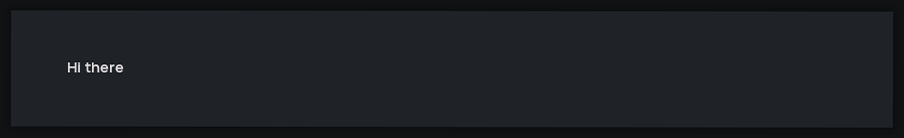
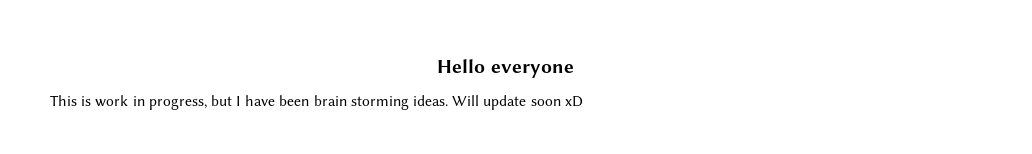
[66,62,125,73] Hi there -> [437,59,574,78] [50,95,583,110] Hello everyone // This is work in progress, but I have been brain storming ideas. Will update soon xD

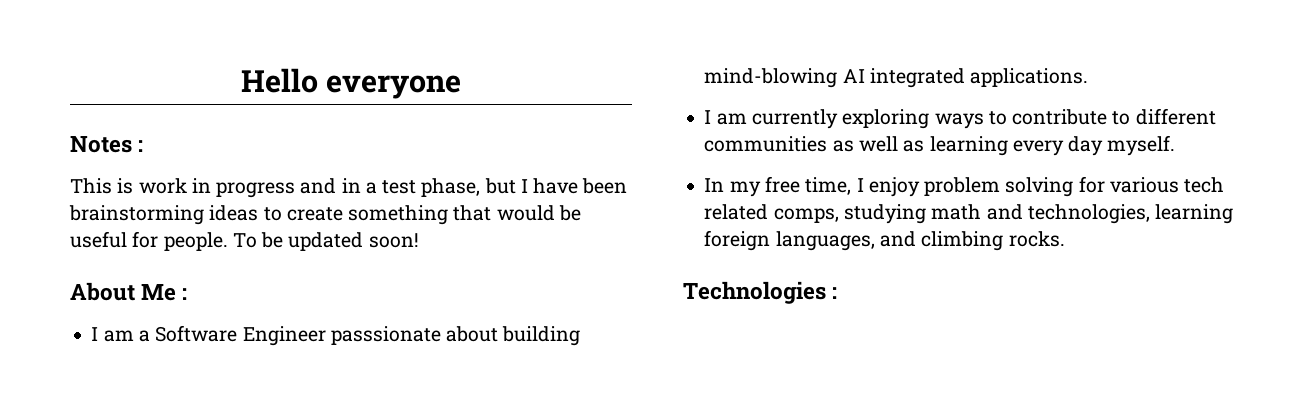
(574, 71) none -> [70,136,144,153] // Notes :
[148,95,583,110] progress, but I have been brain storming ideas. Will update soon xD -> [216,178,628,198] [69,205,581,225] [70,231,419,251] [70,282,188,301] [91,325,581,346] [704,68,1089,88] [704,108,1216,129] [704,135,1176,156] [704,176,1225,197] [704,204,1234,224] [704,230,1065,251] [683,281,838,304] progress and in a test phase, but I have been brainstorming ideas to create something that would be useful for people. To be updated soon! // About Me : // I am a Software Engineer passsionate about building mind-blowing AI integrated applications. // I am currently exploring ways to contribute to different communities as well as learning every day myself. // In my free time, I enjoy problem solving for various tech related comps, studying math and technologies, learning foreign languages, and climbing rocks. // Technologies :

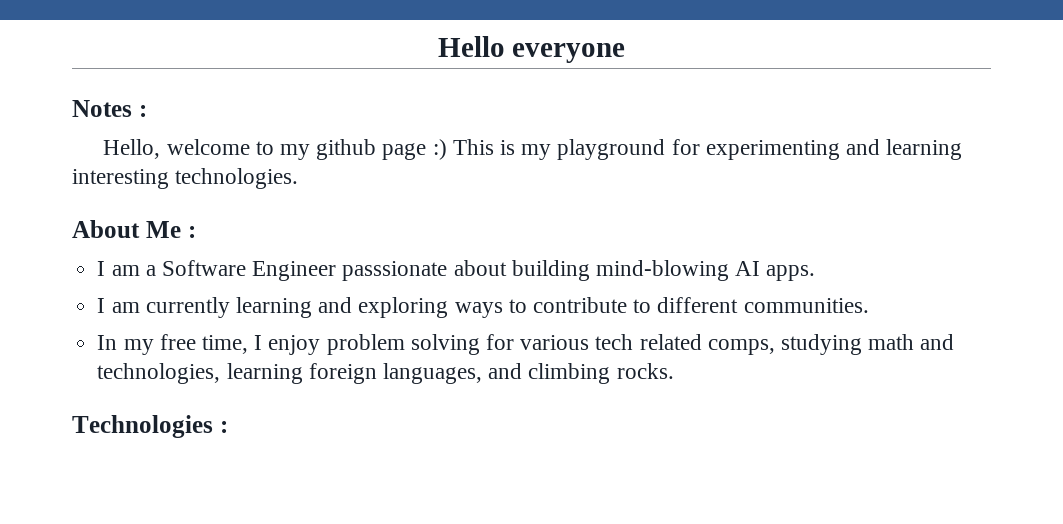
[70,178,628,198] [69,205,581,225] [70,231,419,251] This is work in progress and in a test phase, but I have been brainstorming ideas to create something that would be useful for people. To be updated soon! -> [103,139,963,160] [72,168,299,189] Hello, welcome to my github page :) This is my playground for experimenting and learning interesting technologies.
[869,68,1089,88] integrated applications. -> [766,265,816,281] apps.
(838, 119) none -> [235,297,353,318] learning and
[704,135,1176,156] communities as well as learning every day myself. -> [743,298,869,313] communities.

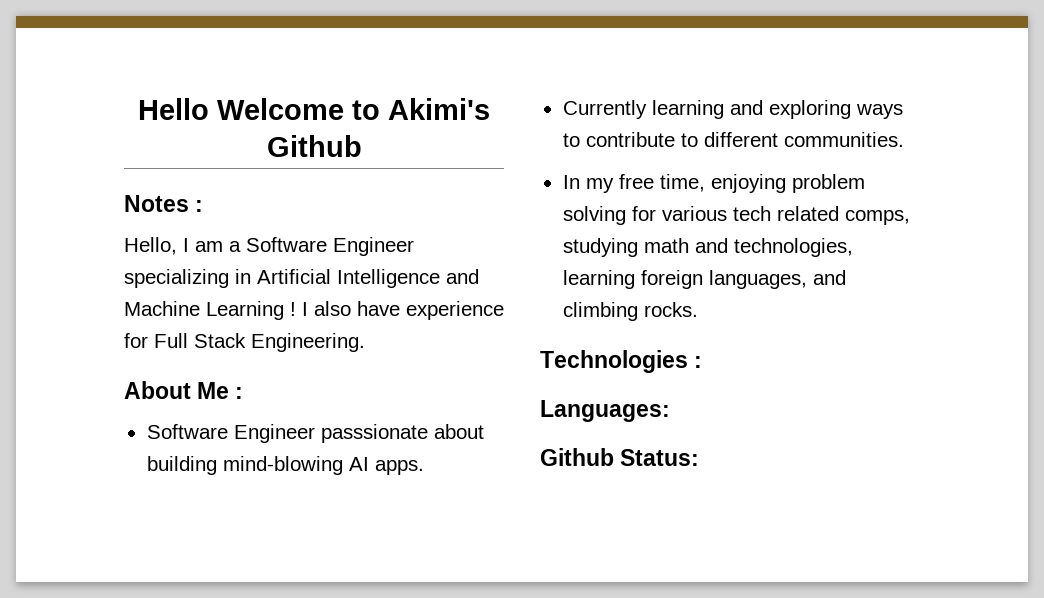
[512,43,626,63] everyone -> [217,98,490,120] [266,135,362,157] Welcome to Akimi's Github
[166,139,963,160] [72,168,299,189] welcome to my github page :) This is my playground for experimenting and learning interesting technologies. -> [183,237,414,256] [124,269,479,288] [124,301,504,320] [124,333,365,352] I am a Software Engineer specializing in Artificial Intelligence and Machine Learning ! I also have experience for Full Stack Engineering.
[97,261,156,276] I am a -> (244, 393) none
[97,297,230,318] I am currently -> [562,100,647,119] Currently
[254,335,321,355] I enjoy -> [710,174,786,193] enjoying
(228, 427) none -> [540,400,670,422] [540,448,700,466] // Languages: // Github Status:

